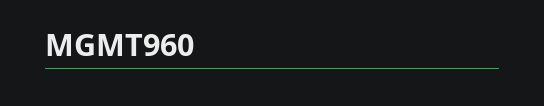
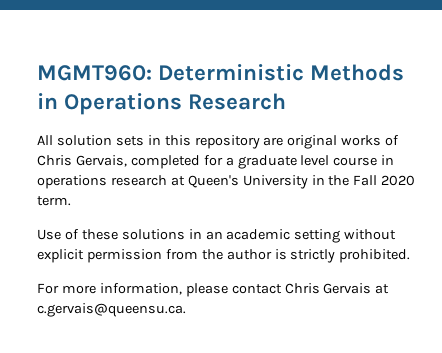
[45,34,194,56] MGMT960 -> [37,64,405,81] [37,93,287,115] [37,135,400,149] [37,155,395,169] [37,175,416,189] [37,196,71,206] [37,229,397,243] [37,249,411,263] [37,283,390,297] [37,303,186,317] MGMT960: Deterministic Methods in Operations Research // All solution sets in this repository are original works of Chris Gervais, completed for a graduate level course in operations research at Queen's University in the Fall 2020 term. // Use of these solutions in an academic setting without explicit permission from the author is strictly prohibited. // For more information, please contact Chris Gervais at c.gervais@queensu.ca.

